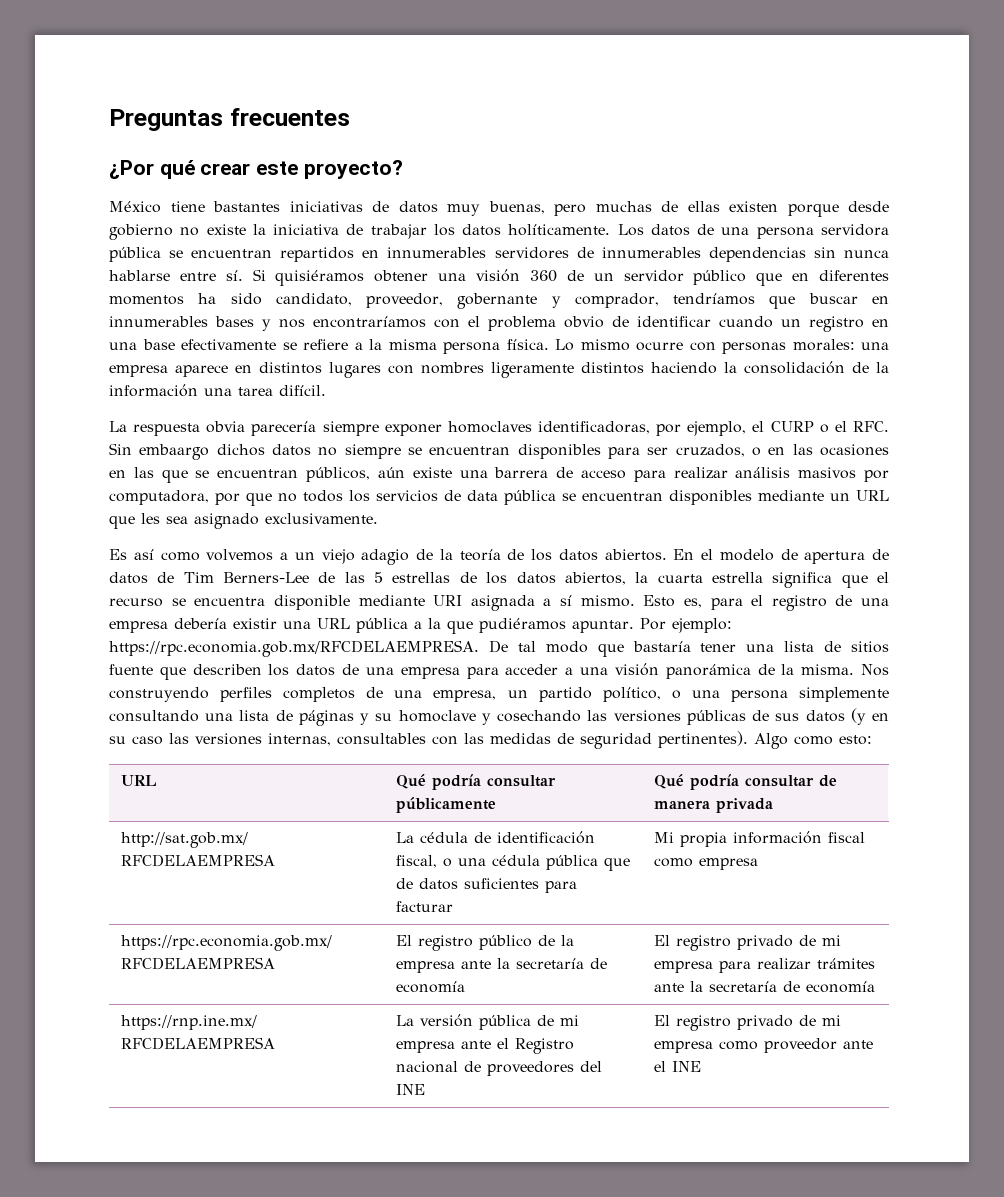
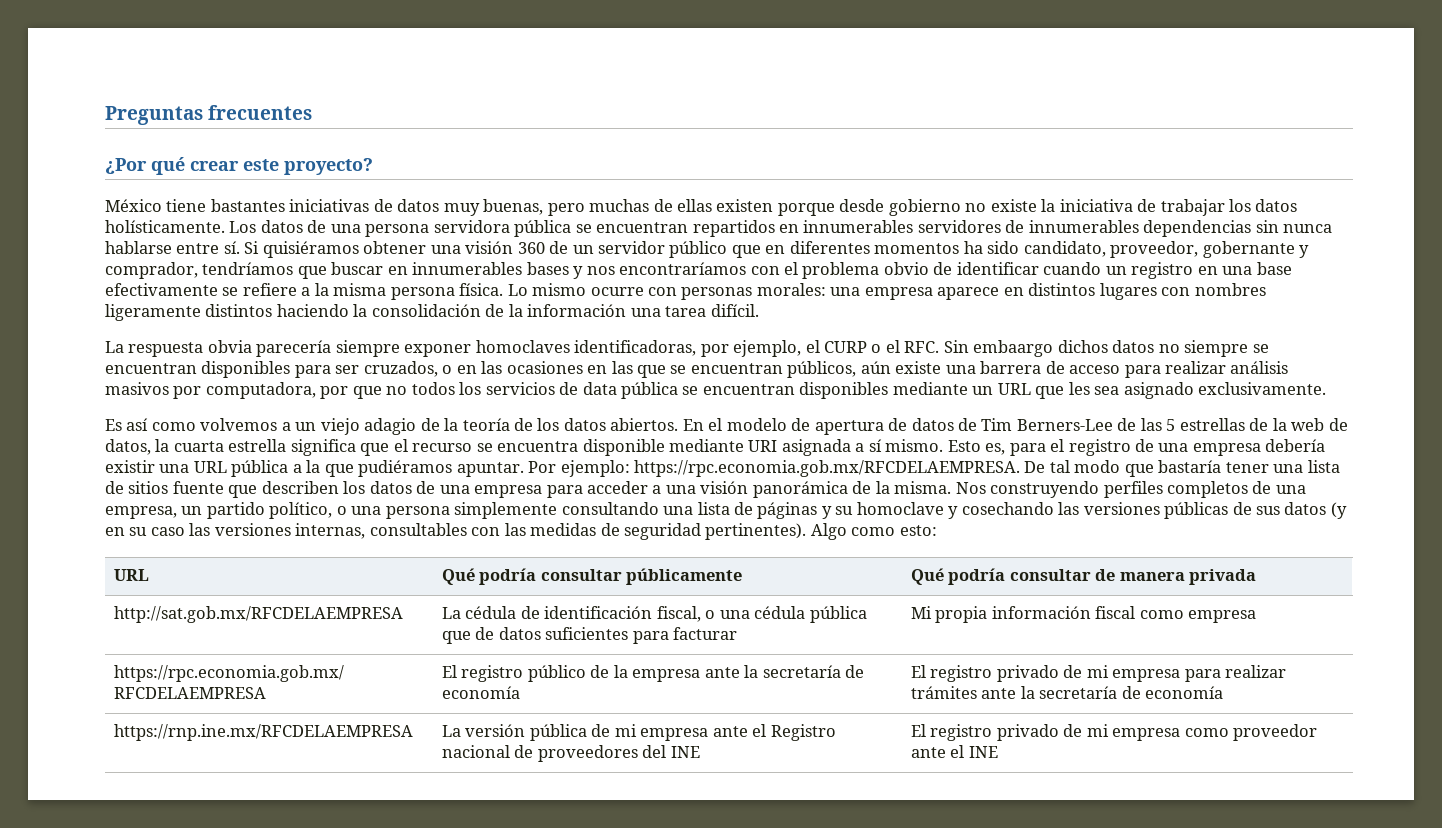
[508,224,611,236] holíticamente. -> [105,220,225,233] holísticamente.
[486,572,626,585] los datos abiertos, -> [1272,418,1348,431] [105,439,151,455] la web de datos,

